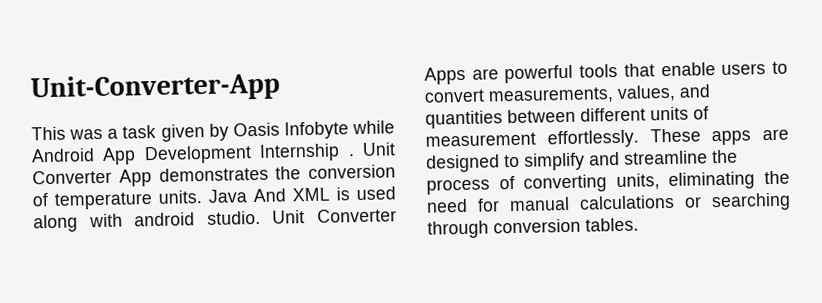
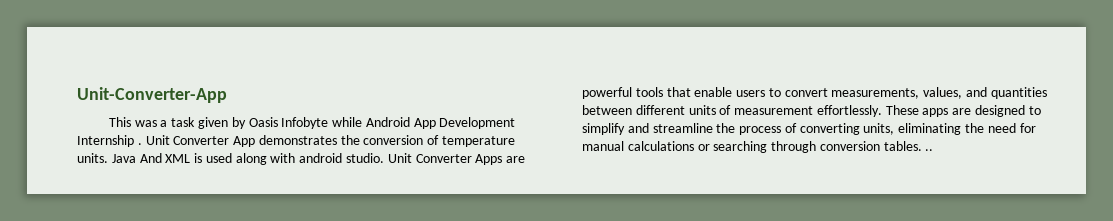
(639, 224) none -> [925,149,934,151] ..

